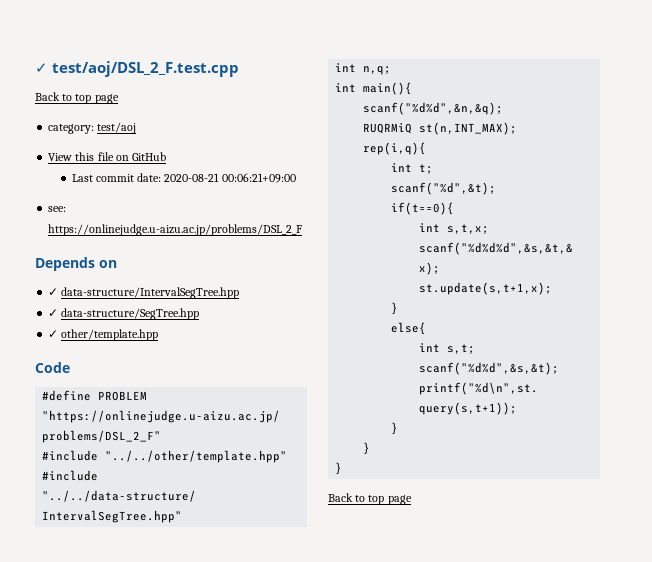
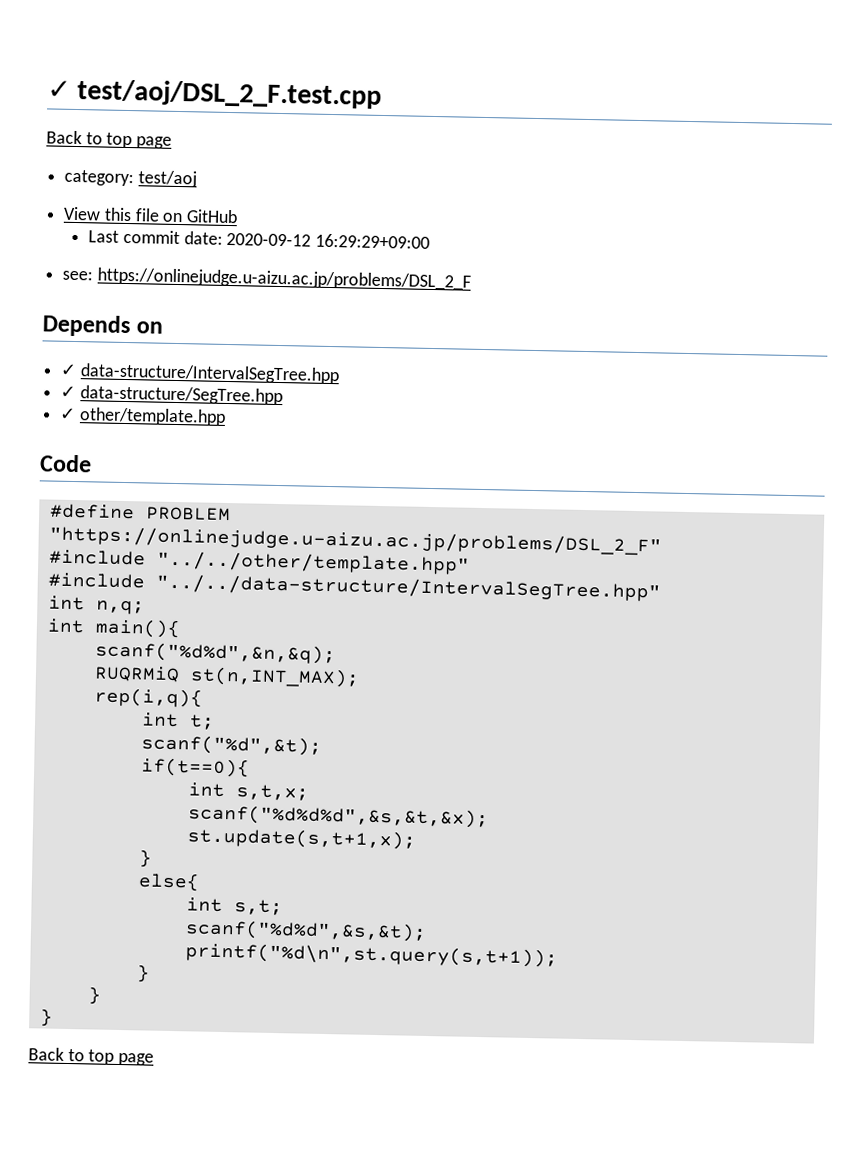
[164,173,296,183] 2020-08-21 00:06:21+09:00 -> [226,232,431,249] 2020-09-12 16:29:29+09:00

